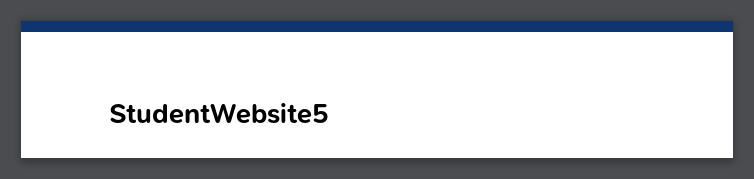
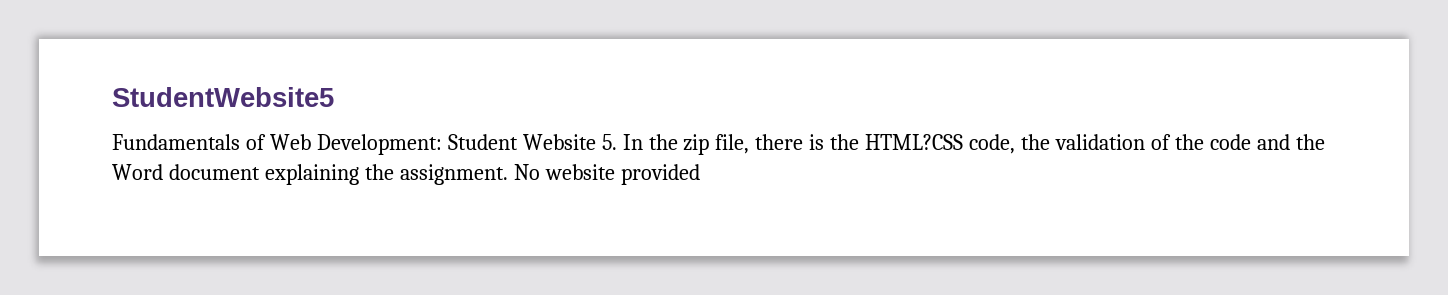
(329, 113) none -> [112,134,1325,155] [112,164,700,185] // Fundamentals of Web Development: Student Website 5. In the zip file, there is the HTML?CSS code, the validation of the code and the Word document explaining the assignment. No website provided

